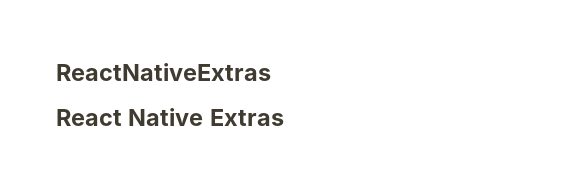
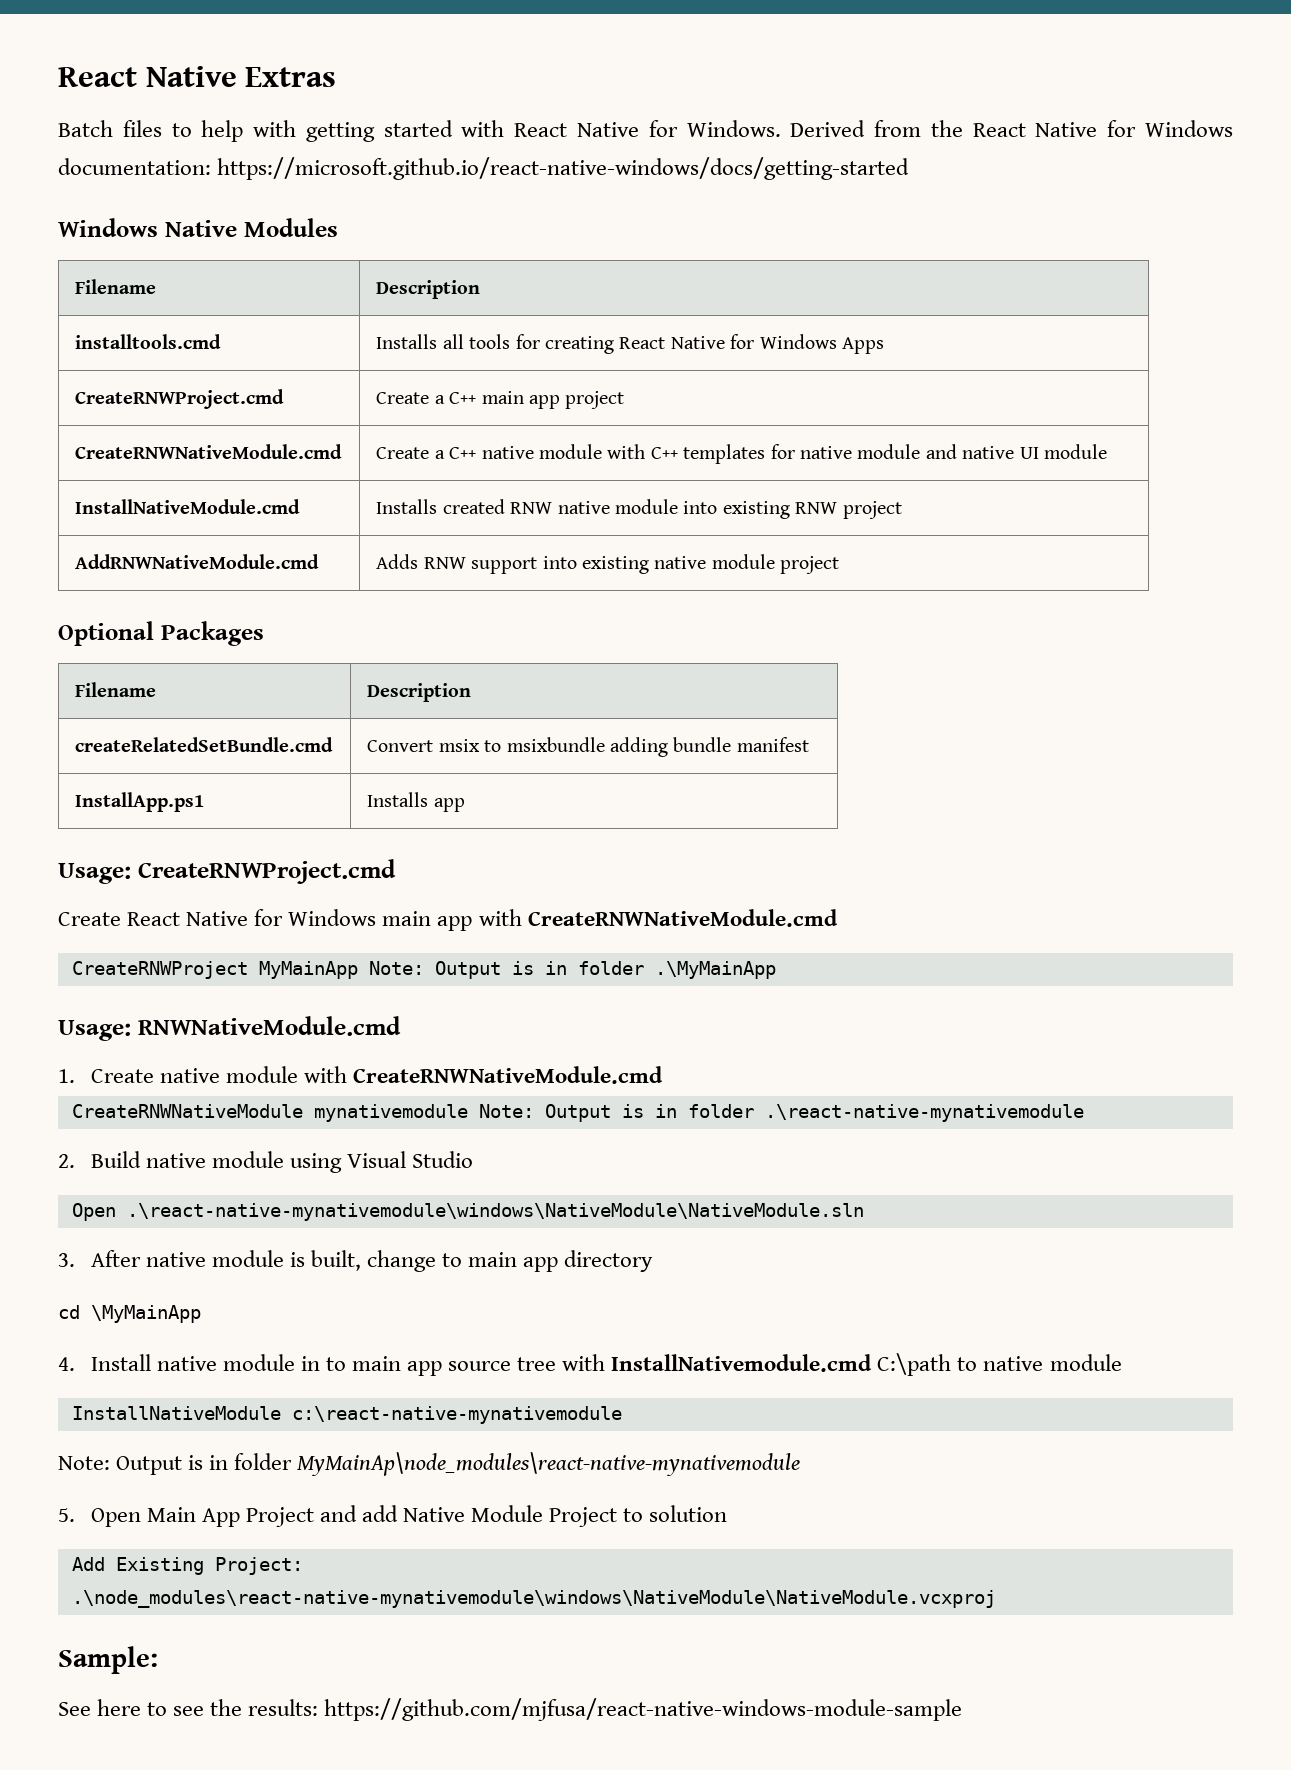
[56,63,271,81] ReactNativeExtras // -> (58, 77) none
(284, 117) none -> [58,120,1234,142] [58,157,910,180] [58,218,338,237] [75,279,157,294] [376,280,481,299] [75,334,222,349] [376,334,885,354] [75,389,285,409] [376,391,625,409] [75,444,343,459] [376,444,1108,464] [75,499,301,514] [376,499,902,519] [75,554,320,569] [376,554,840,574] [58,621,264,646] [75,682,157,697] [367,683,472,702] [75,737,334,752] [367,737,809,757] [75,792,205,812] [367,792,465,812] [58,859,396,884] [58,909,838,931] [71,961,776,979] [58,1016,401,1041] [58,1066,663,1084] [71,1104,1084,1122] [58,1151,473,1173] [71,1203,864,1221] [58,1250,654,1272] [58,1305,201,1323] [58,1353,1122,1376] [71,1406,622,1424] [58,1452,801,1476] [58,1505,728,1527] [71,1557,303,1575] [71,1590,996,1608] [58,1646,158,1674] [58,1698,963,1721] // Batch files to help with getting started with React Native for Windows. Derived from the React Native for Windows documentation: https://microsoft.github.io/react-native-windows/docs/getting-started // Windows Native Modules // Filename | Description // installtools.cmd | Installs all tools for creating React Native for Windows Apps // CreateRNWProject.cmd | Create a C++ main app project // CreateRNWNativeModule.cmd | Create a C++ native module with C++ templates for native module and native UI module // InstallNativeModule.cmd | Installs created RNW native module into existing RNW project // AddRNWNativeModule.cmd | Adds RNW support into existing native module project // Optional Packages // Filename | Description // createRelatedSetBundle.cmd | Convert msix to msixbundle adding bundle manifest // InstallApp.ps1 | Installs app // Usage: CreateRNWProject.cmd // Create React Native for Windows main app with CreateRNWNativeModule.cmd // CreateRNWProject MyMainApp Note: Output is in folder .\MyMainApp // Usage: RNWNativeModule.cmd // 1. Create native module with CreateRNWNativeModule.cmd // CreateRNWNativeModule mynativemodule Note: Output is in folder .\react-native-mynativemodule // 2. Build native module using Visual Studio // Open .\react-native-mynativemodule\windows\NativeModule\NativeModule.sln // 3. After native module is built, change to main app directory // cd \MyMainApp // 4. Install native module in to main app source tree with InstallNativemodule.cmd C:\path to native module // InstallNativeModule c:\react-native-mynativemodule // Note: Output is in folder MyMainAp\node_modules\react-native-mynativemodule // 5. Open Main App Project and add Native Module Project to solution // Add Existing Project: .\node_modules\react-native-mynativemodule\windows\NativeModule\NativeModule.vcxproj // Sample: // See here to see the results: https://github.com/mjfusa/react-native-windows-module-sample

